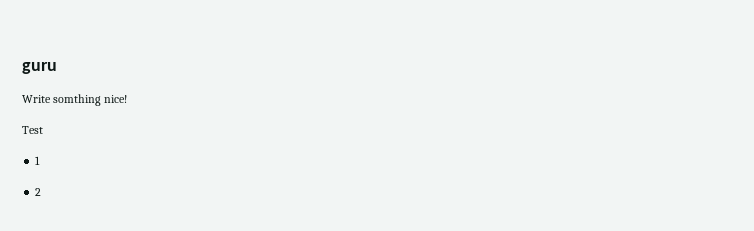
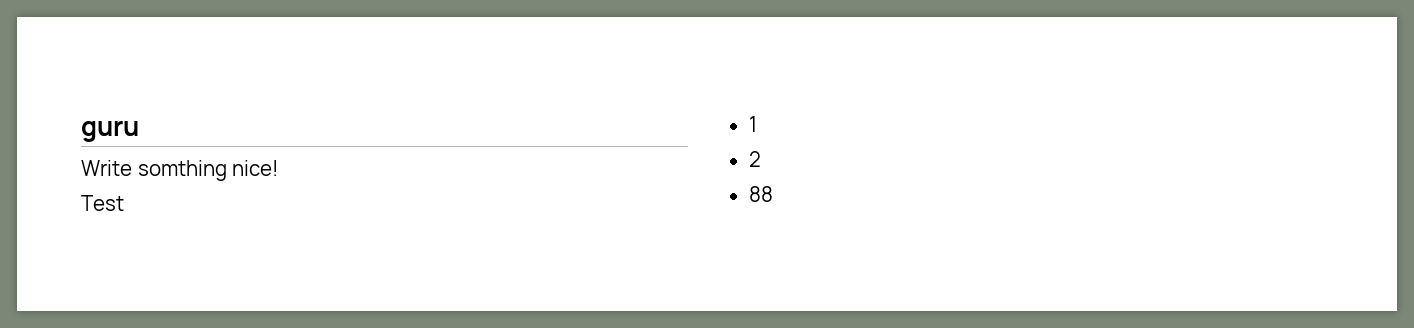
(42, 192) none -> [748,186,773,202] // 88

